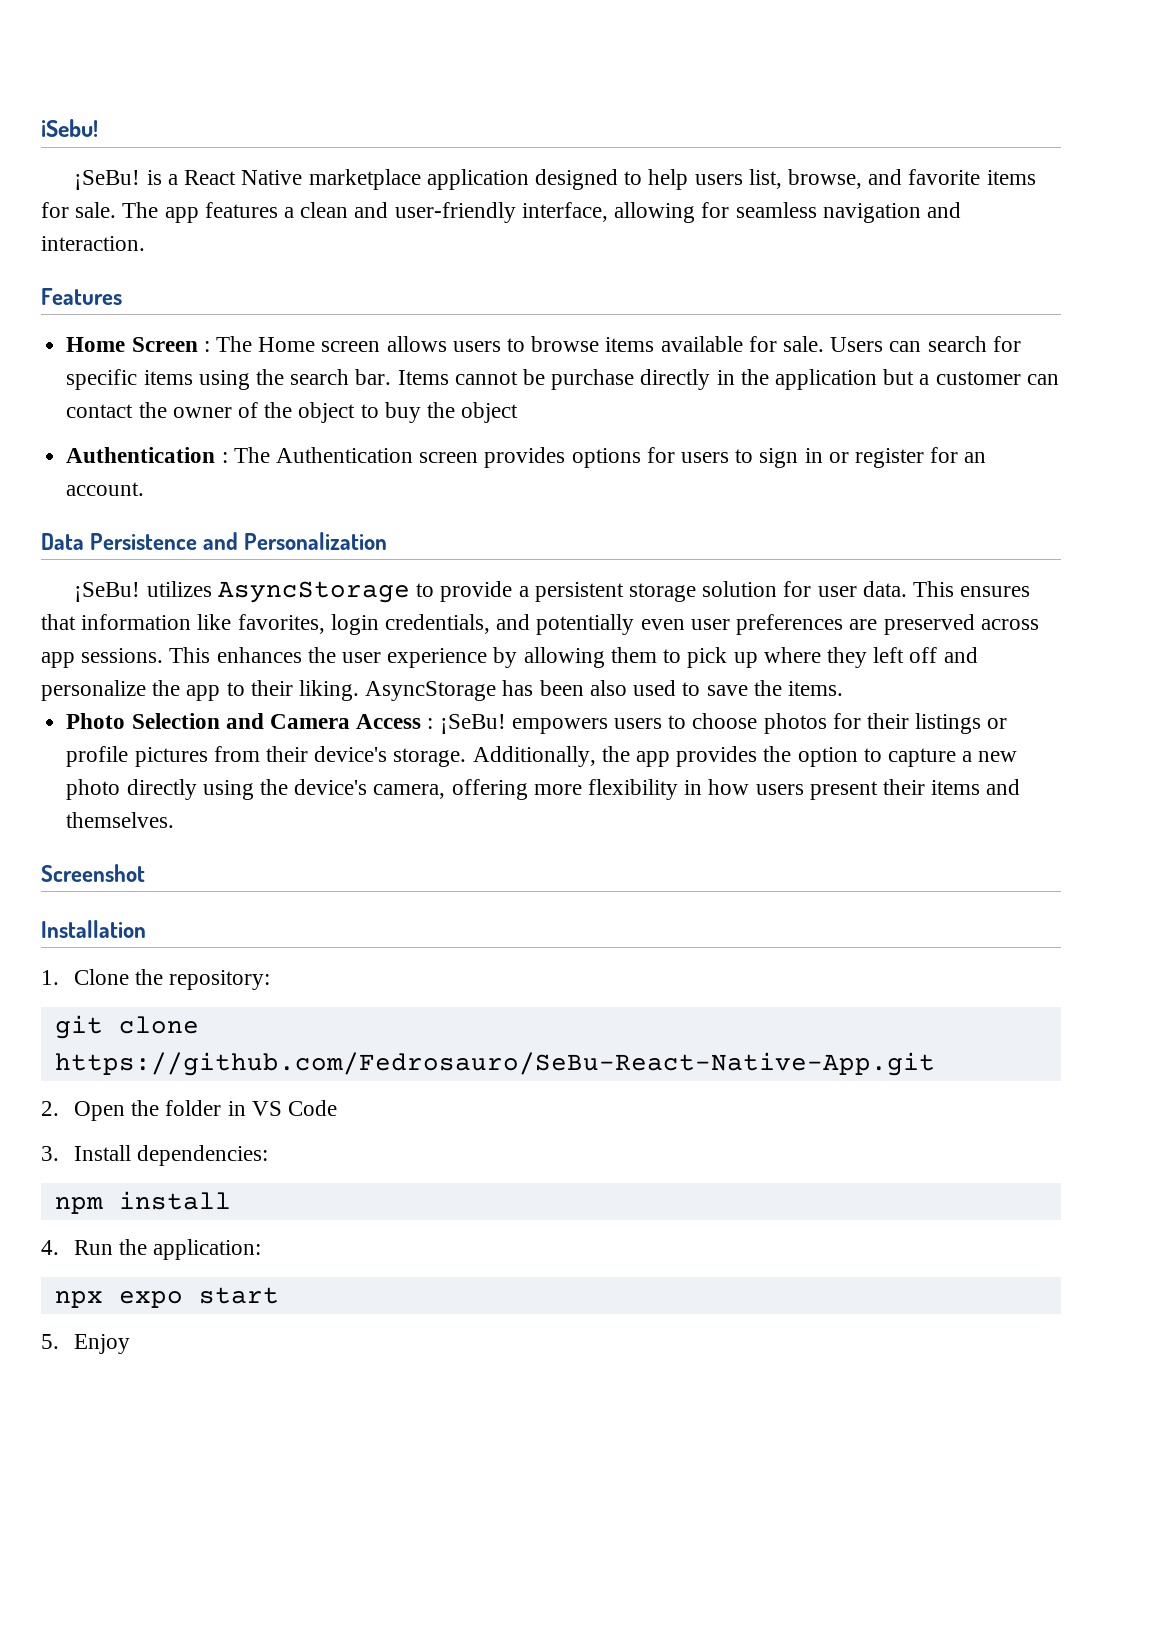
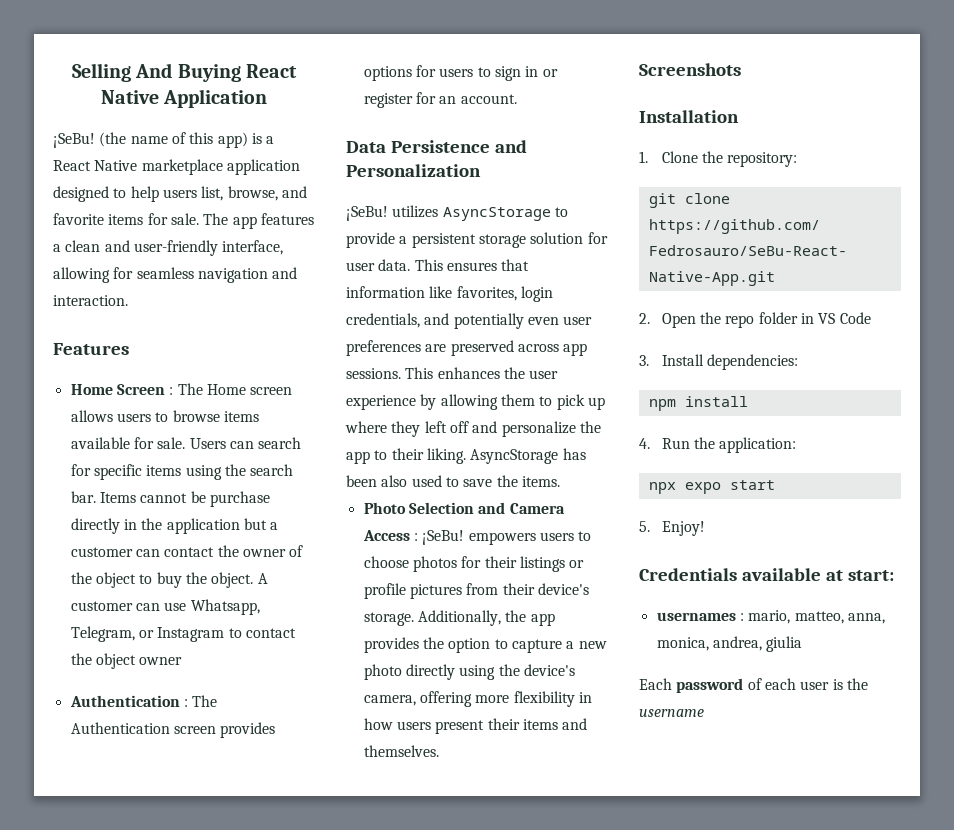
[41,119,98,137] [74,170,141,190] ¡Sebu! // ¡SeBu! -> [71,63,298,82] [100,89,268,108] [53,132,248,148] Selling And Buying React Native Application // ¡SeBu! (the name of this app)
[461,402,519,423] object -> [211,572,268,588] [70,599,260,615] [70,626,296,642] [70,653,183,669] object. A customer can use Whatsapp, Telegram, or Instagram to contact the object owner
[41,864,145,882] Screenshot -> [639,63,741,76] Screenshots
(160, 1108) none -> [725,315,755,328] repo
[73,1334,130,1354] Enjoy -> [661,521,705,536] [639,568,894,581] [656,610,885,624] [656,636,803,652] [639,678,868,693] [639,709,704,717] Enjoy! // Credentials available at start: // usernames : mario, matteo, anna, monica, andrea, giulia // Each password of each user is the username

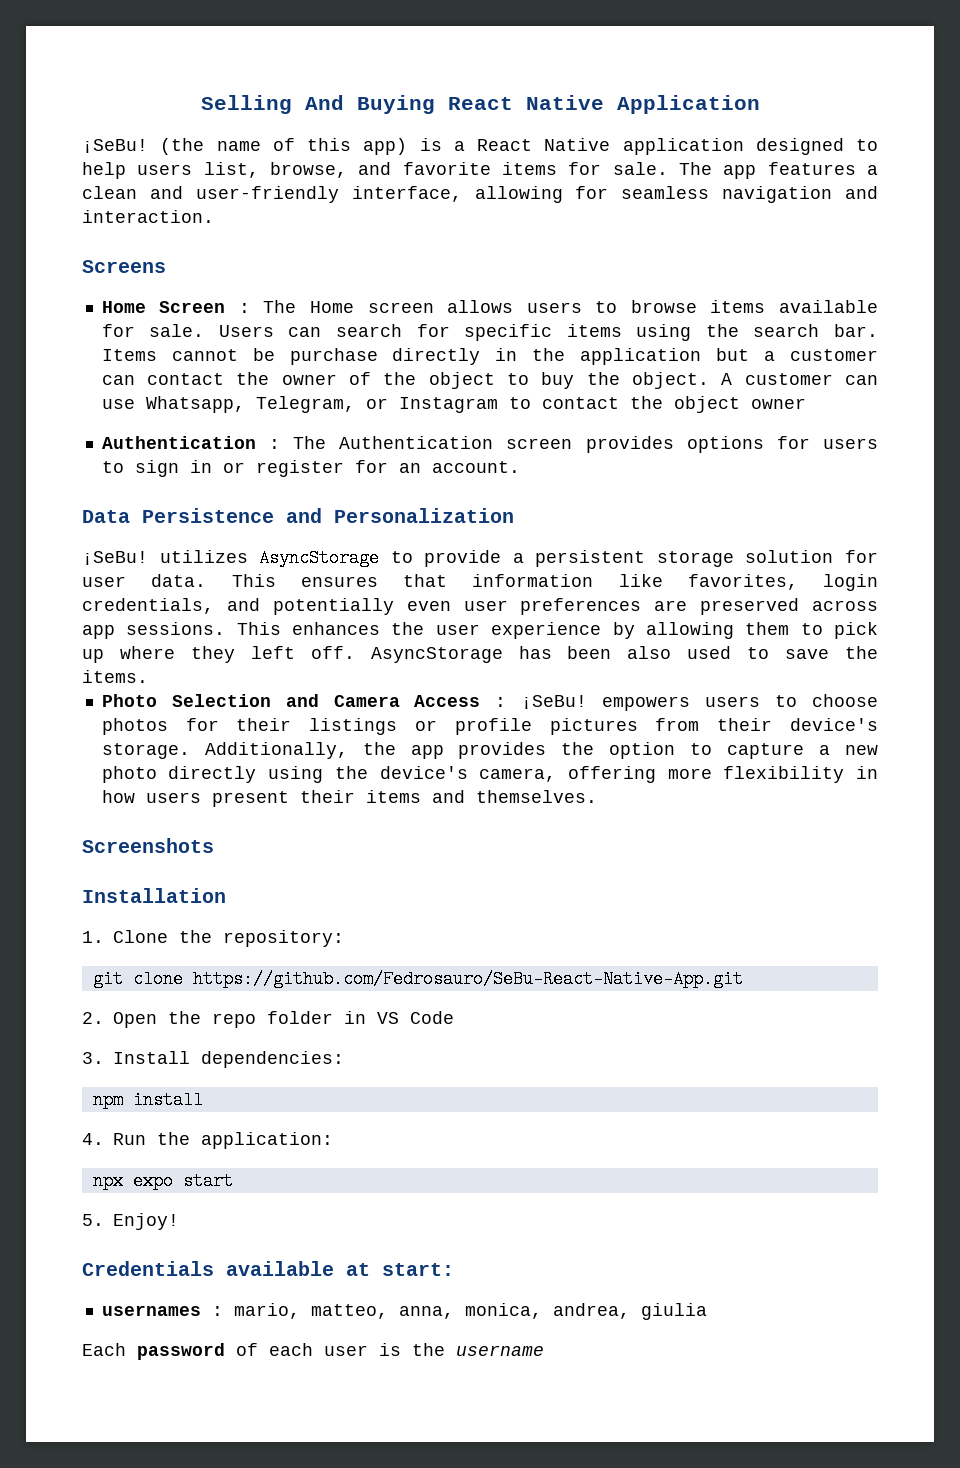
[141,159,223,175] marketplace -> (611, 144) none
[53,343,129,355] Features -> [82,260,166,273] Screens
[449,421,601,437] [346,448,466,464] off and personalize the app to their liking. -> [310,646,355,659] off.

